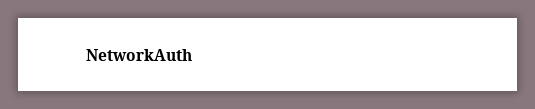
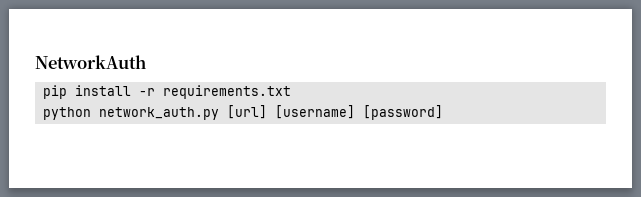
(192, 55) none -> [42,85,291,99] [42,105,443,120] // pip install -r requirements.txt // python network_auth.py [url] [username] [password]

